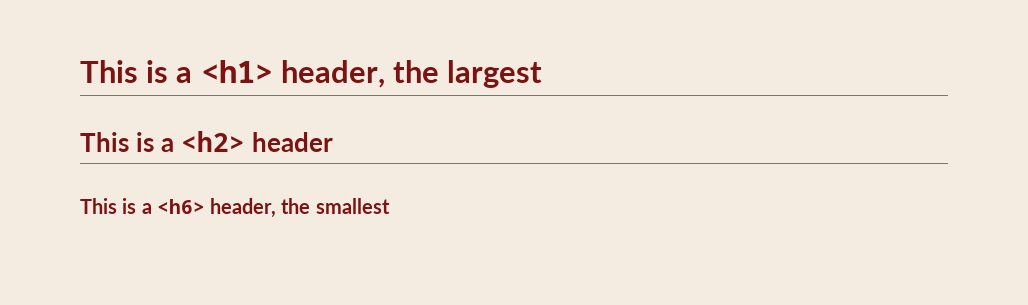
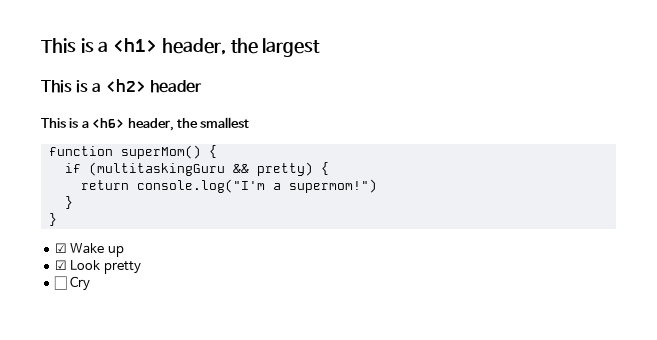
(390, 206) none -> [48,145,217,159] [64,162,329,176] [80,179,377,193] [64,196,73,209] [48,213,57,226] [54,243,124,257] [54,260,141,274] [53,276,91,291] // function superMom() { // if (multitaskingGuru && pretty) { // return console.log("I'm a supermom!") // } // } // ☑ Wake up // ☑ Look pretty // ☐ Cry

